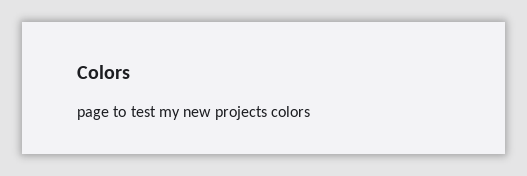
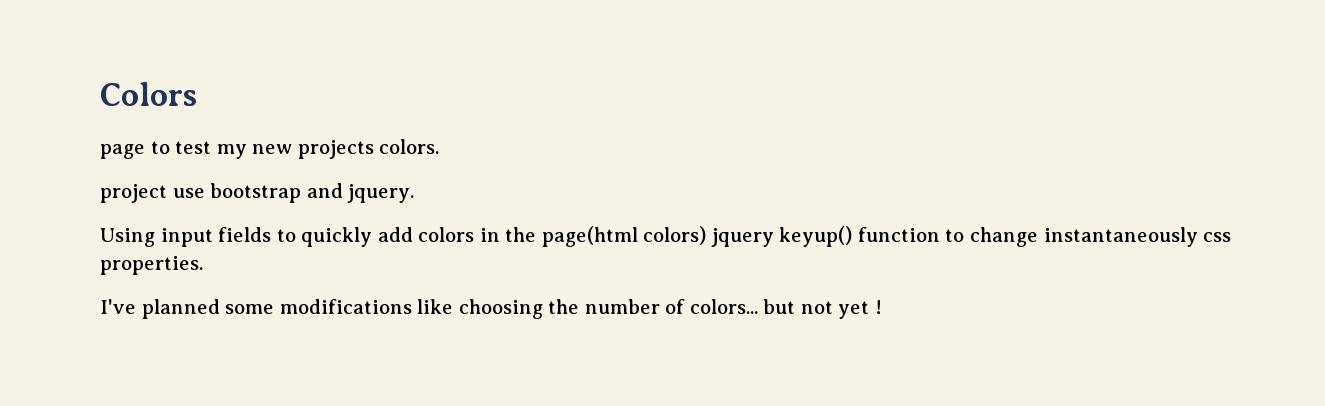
[270,106,310,117] colors -> [379,139,440,154] [100,183,415,203] [100,226,1232,247] [100,256,203,275] [100,299,882,319] colors. // project use bootstrap and jquery. // Using input fields to quickly add colors in the page(html colors) jquery keyup() function to change instantaneously css properties. // I've planned some modifications like choosing the number of colors... but not yet !

